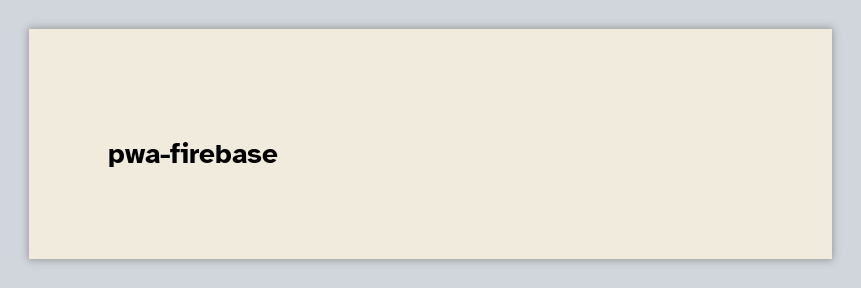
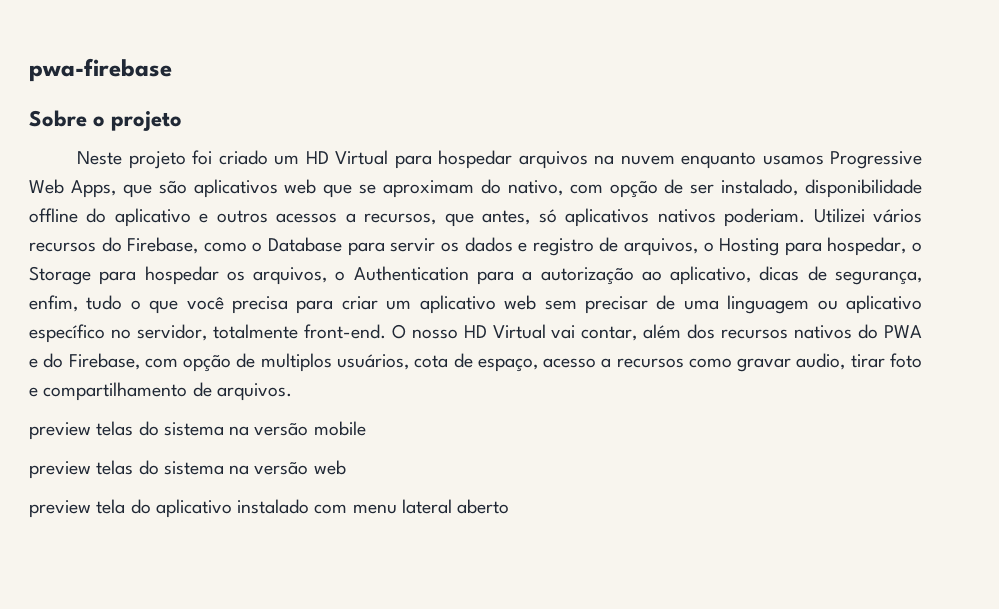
(278, 154) none -> [29,110,183,131] [77,150,922,169] [29,179,922,198] [29,208,922,227] [29,237,922,256] [29,266,923,285] [29,295,922,314] [29,324,922,343] [29,353,923,372] [29,382,292,401] [29,421,366,440] [29,460,346,479] [29,499,510,518] // Sobre o projeto // Neste projeto foi criado um HD Virtual para hospedar arquivos na nuvem enquanto usamos Progressive Web Apps, que são aplicativos web que se aproximam do nativo, com opção de ser instalado, disponibilidade offline do aplicativo e outros acessos a recursos, que antes, só aplicativos nativos poderiam. Utilizei vários recursos do Firebase, como o Database para servir os dados e registro de arquivos, o Hosting para hospedar, o Storage para hospedar os arquivos, o Authentication para a autorização ao aplicativo, dicas de segurança, enfim, tudo o que você precisa para criar um aplicativo web sem precisar de uma linguagem ou aplicativo específico no servidor, totalmente front-end. O nosso HD Virtual vai contar, além dos recursos nativos do PWA e do Firebase, com opção de multiplos usuários, cota de espaço, acesso a recursos como gravar audio, tirar foto e compartilhamento de arquivos. // preview telas do sistema na versão mobile // preview telas do sistema na versão web // preview tela do aplicativo instalado com menu lateral aberto

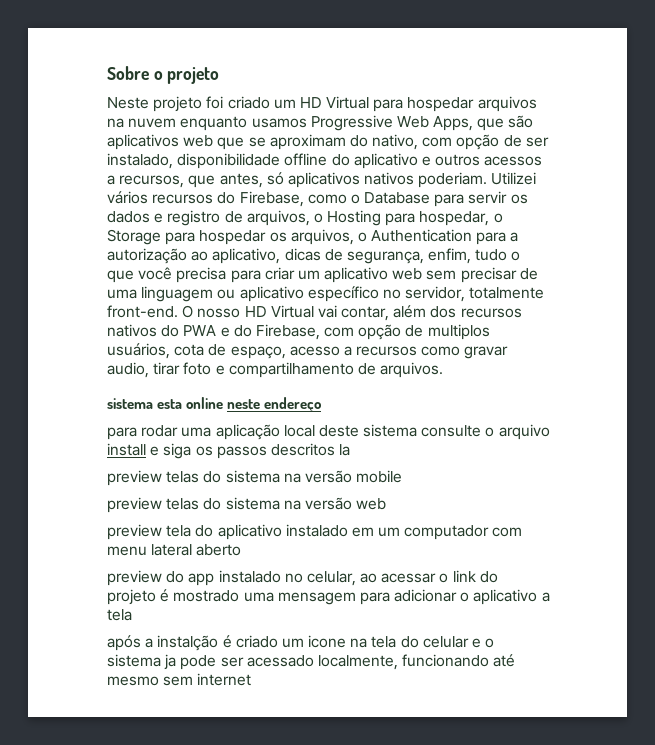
[29,58,172,82] pwa-firebase // -> (107, 73) none
(292, 392) none -> [107,397,322,412] [107,424,550,440] [107,443,351,459] // sistema esta online neste endereço // para rodar uma aplicação local deste sistema consulte o arquivo install e siga os passos descritos la
(310, 506) none -> [351,525,490,540] em um computador
(510, 506) none -> [107,570,498,586] [107,589,550,605] [107,609,132,621] [107,635,495,651] [107,654,516,670] [107,673,252,686] // preview do app instalado no celular, ao acessar o link do projeto é mostrado uma mensagem para adicionar o aplicativo a tela // após a instalção é criado um icone na tela do celular e o sistema ja pode ser acessado localmente, funcionando até mesmo sem internet

